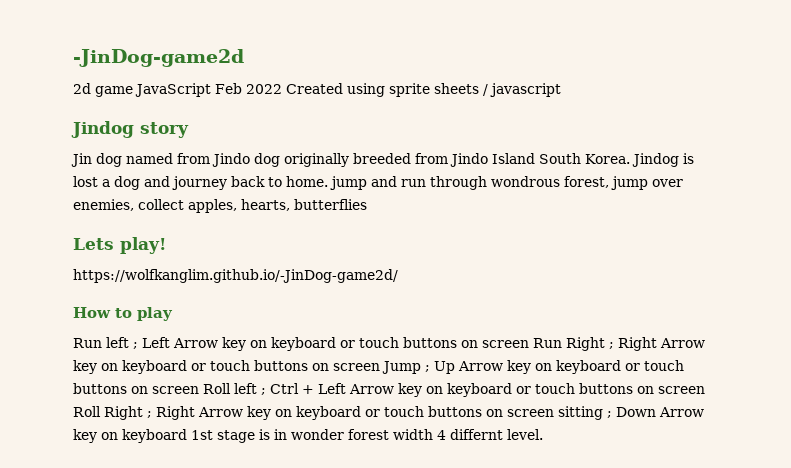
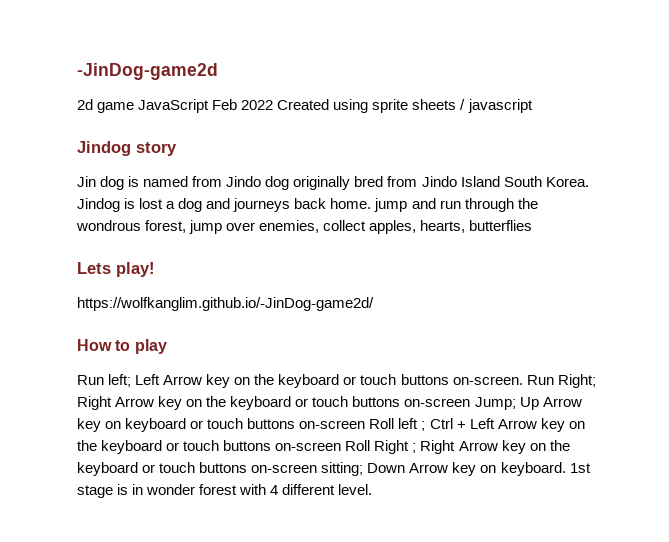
(122, 160) none -> [128,176,140,187] is
[353,153,411,164] breeded -> [354,176,384,187] bred
[172,176,282,190] journey back to -> [233,198,327,212] journeys back
(487, 183) none -> [517,198,538,209] the
[106,337,705,351] [73,360,430,374] left ; Left Arrow key on keyboard or touch buttons on screen Run Right ; Right Arrow key on keyboard or touch buttons on screen Jump ; -> [108,374,596,388] [77,396,516,410] left; Left Arrow key on the keyboard or touch buttons on-screen. Run Right; Right Arrow key on the keyboard or touch buttons on-screen Jump;
[131,386,199,394] on screen -> [299,420,366,429] on-screen
[447,383,705,397] keyboard or touch buttons on screen -> [77,440,342,454] the keyboard or touch buttons on-screen
[296,406,612,420] keyboard or touch buttons on screen sitting ; -> [549,440,570,451] [77,462,364,476] the keyboard or touch buttons on-screen sitting;
[122,429,187,443] keyboard -> [500,462,566,476] keyboard.
[393,429,503,440] width 4 differnt -> [239,484,336,495] with 4 different

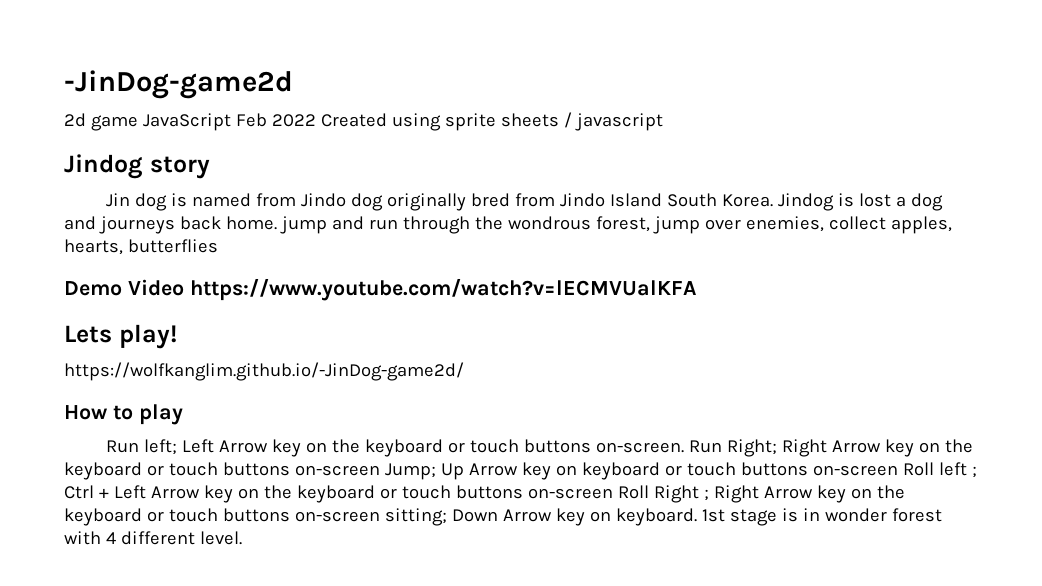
(533, 225) none -> [64,278,696,301] // Demo Video https://www.youtube.com/watch?v=lECMVUalKFA

